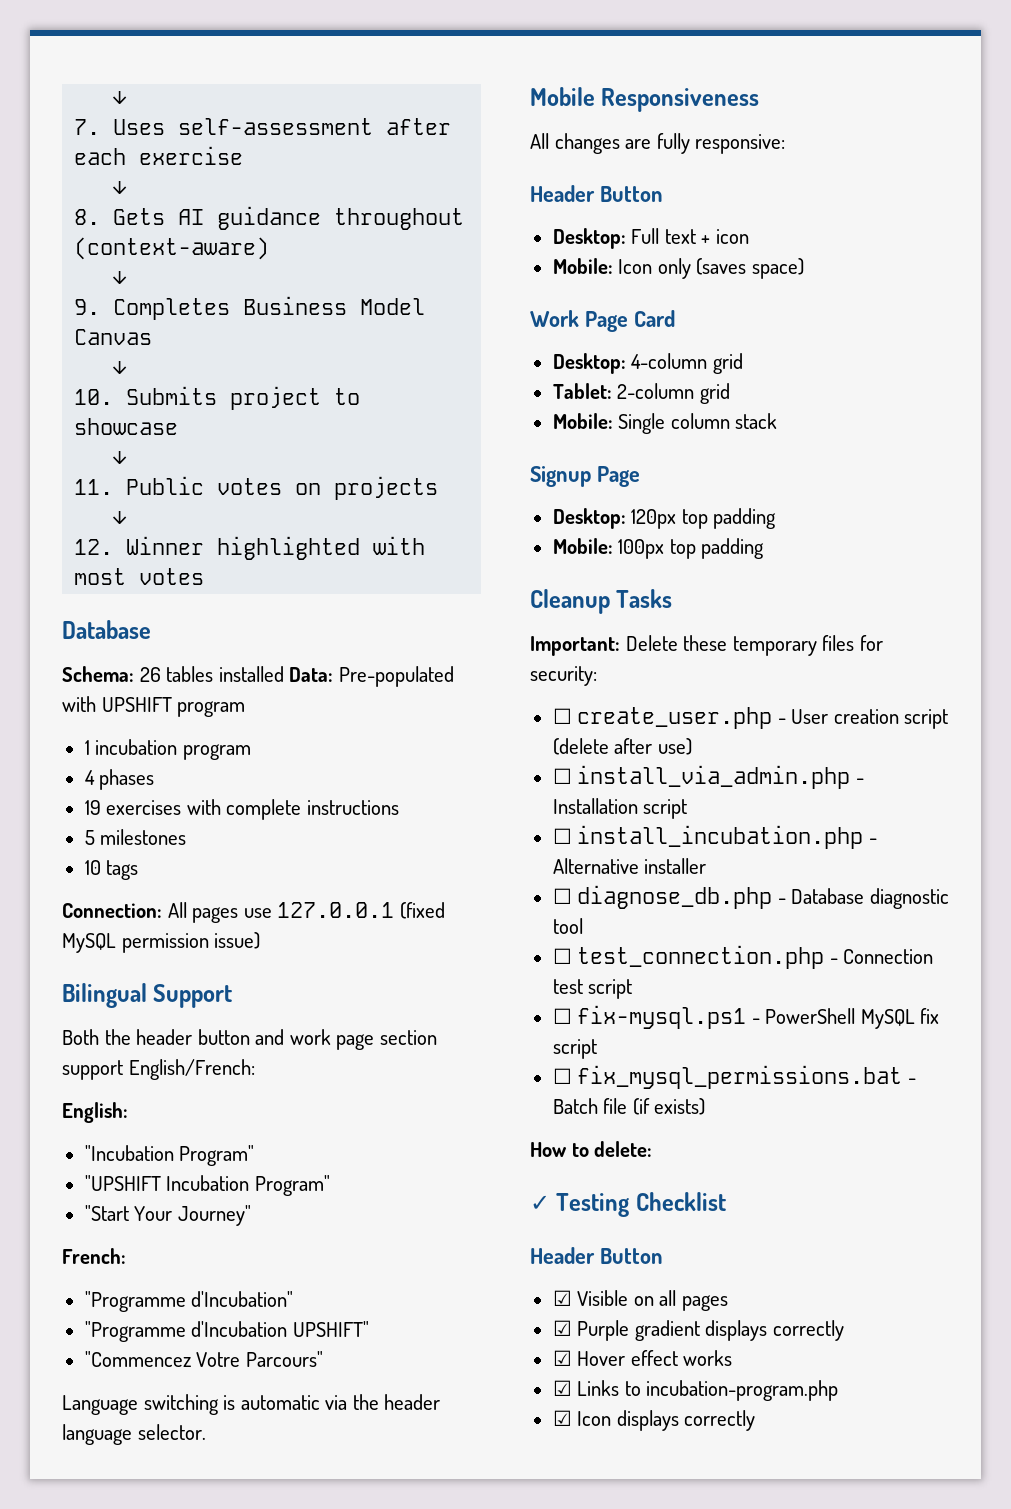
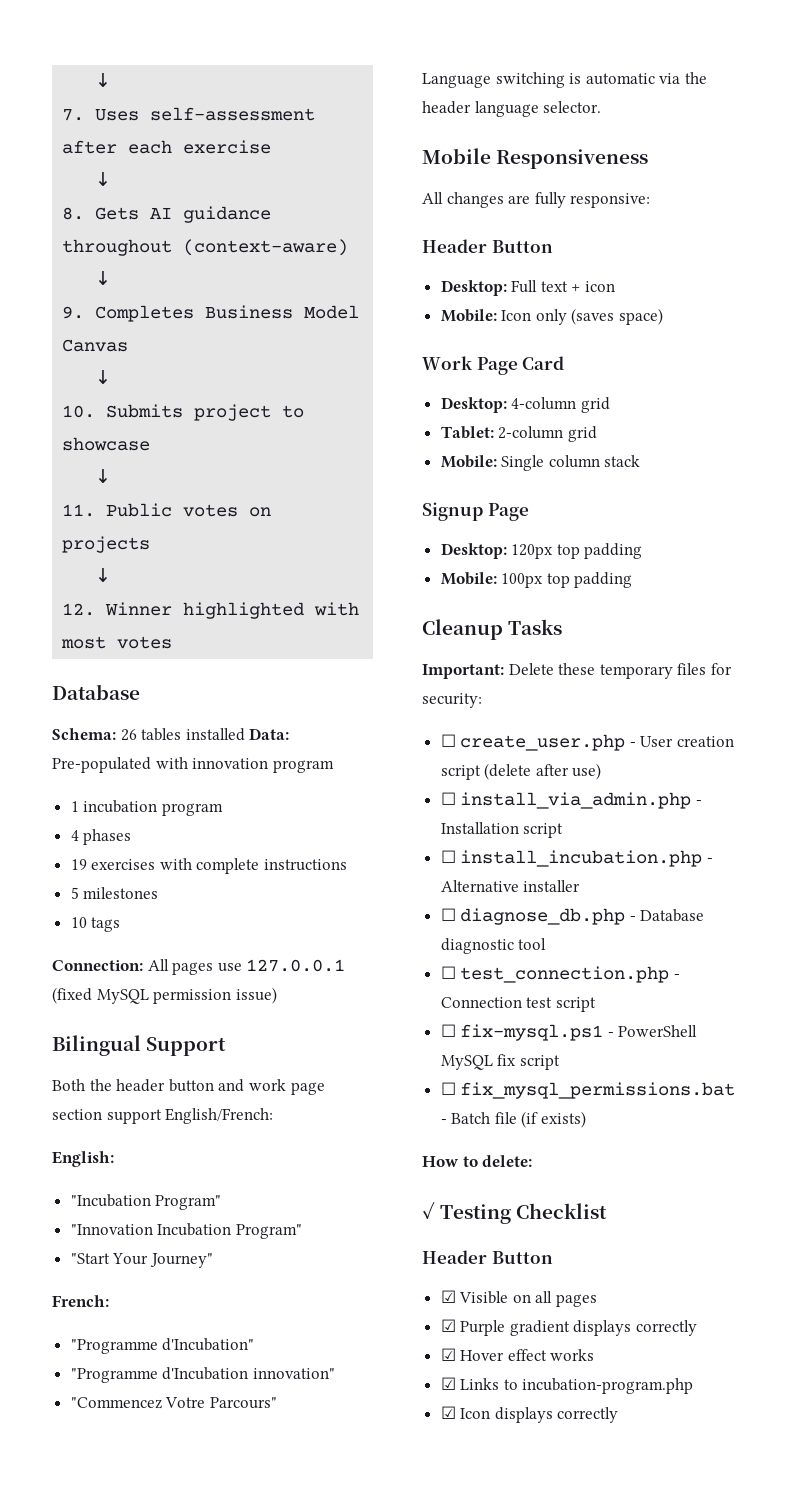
[101,697,172,712] UPSHIFT -> [192,758,269,769] innovation
[84,1175,161,1191] "UPSHIFT -> [70,1224,153,1235] "Innovation
[292,1321,369,1337] UPSHIFT" -> [252,1368,335,1379] innovation"

